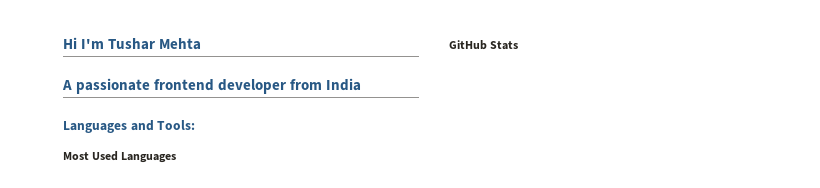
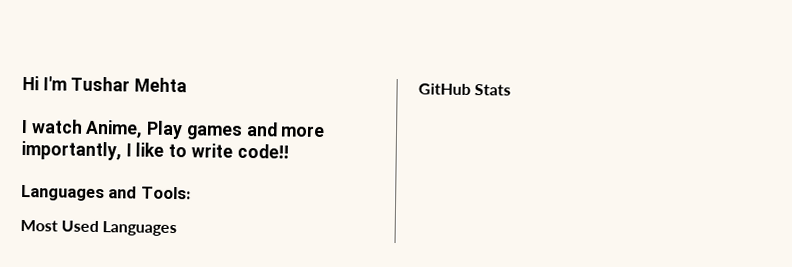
[62,78,362,94] A passionate frontend developer from India -> [21,119,326,140] [21,140,289,161] I watch Anime, Play games and more importantly, I like to write code!!

